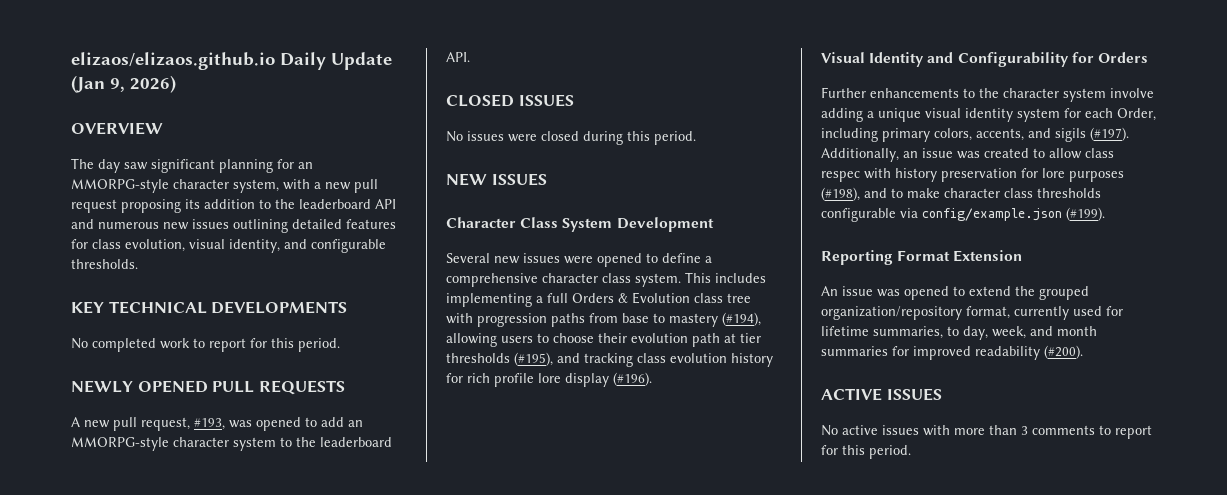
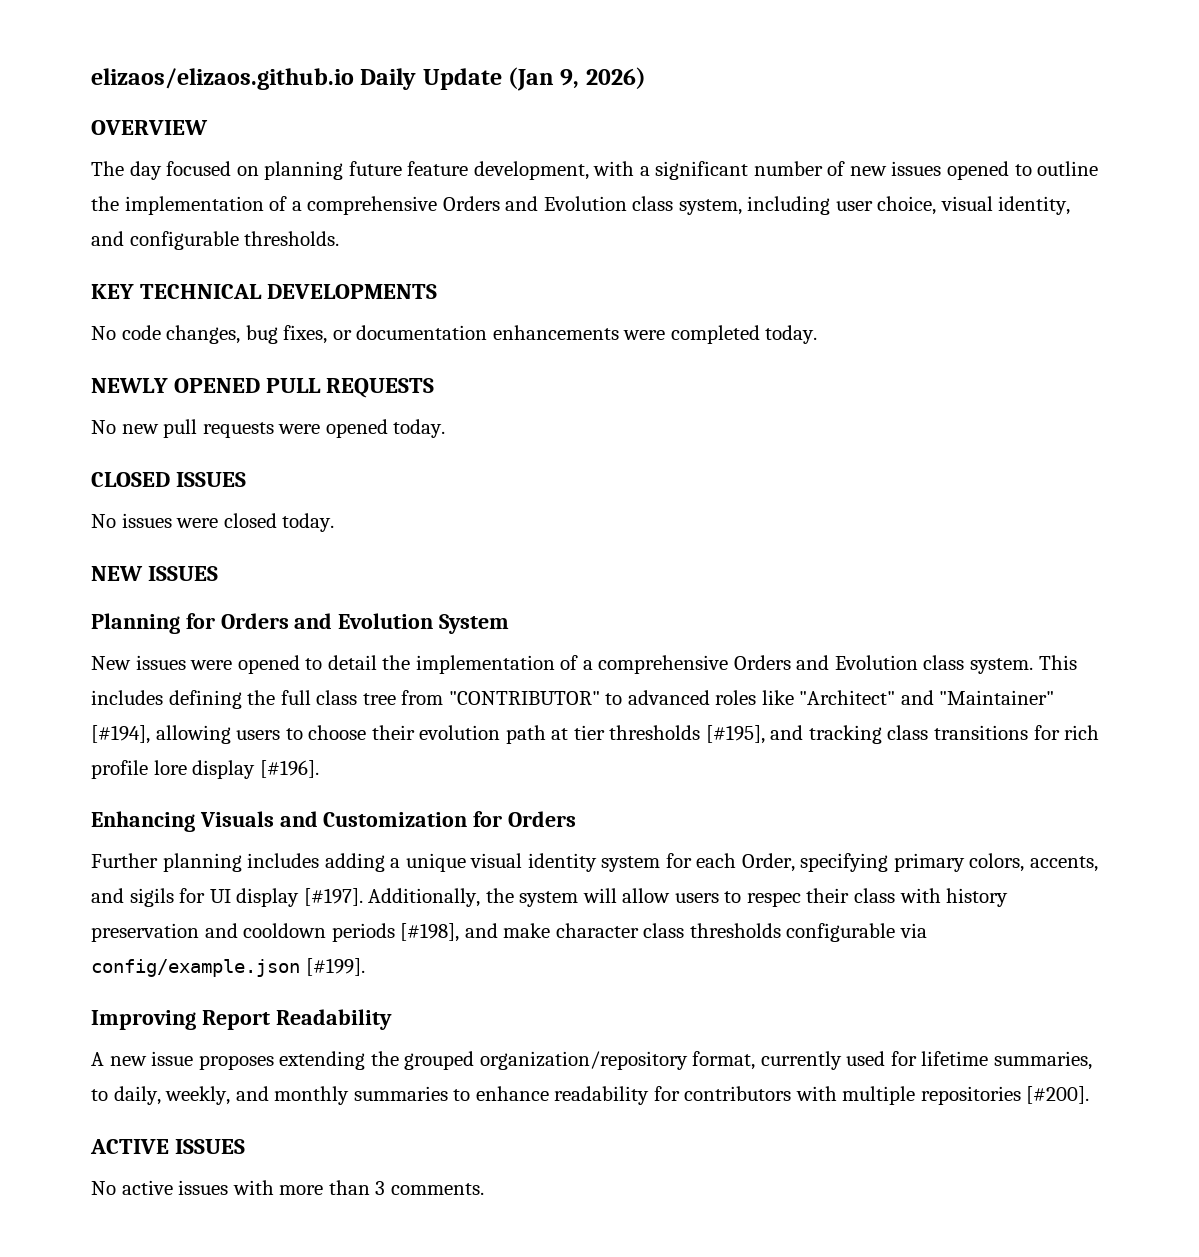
[124,159,313,173] [71,179,378,193] [71,199,396,213] [71,219,396,233] [71,239,185,252] saw significant planning for an MMORPG-style character system, with a new pull request proposing its addition to the leaderboard API and numerous new issues outlining detailed features for class evolution, -> [166,161,1099,180] [91,196,937,215] focused on planning future feature development, with a significant number of new issues opened to outline the implementation of a comprehensive Orders and Evolution class system, including user choice,
[92,338,340,352] completed work to report for this period. -> [121,325,818,344] code changes, bug fixes, or documentation enhancements were completed today.
[71,417,363,431] [71,437,392,451] [446,52,470,62] A new pull request, #193, was opened to add an MMORPG-style character system to the leaderboard API. -> [91,419,446,438] No new pull requests were opened today.
[583,131,696,145] during this period. -> [282,513,335,532] today.
[446,217,714,232] [446,253,712,267] [446,272,766,287] [446,292,751,307] [446,312,761,327] Character Class System Development // Several new issues were opened to define a comprehensive character class system. This includes implementing a full Orders & Evolution class tree with progression paths from base to mastery (#194), -> [91,613,510,634] [91,655,1077,674] [91,690,1055,709] [91,725,150,744] Planning for Orders and Evolution System // New issues were opened to detail the implementation of a comprehensive Orders and Evolution class system. This includes defining the full class tree from "CONTRIBUTOR" to advanced roles like "Architect" and "Maintainer" [#194],
[514,352,553,366] (#195), -> [705,725,765,744] [#195],
[670,353,773,367] evolution history -> [934,725,1029,740] transitions
[613,372,652,386] [821,52,1148,67] [821,87,1154,102] (#196). // Visual Identity and Configurability for Orders // Further enhancements to the character system involve -> [259,760,319,778] [91,811,577,832] [91,853,320,872] [#196]. // Enhancing Visuals and Customization for Orders // Further planning includes
[821,128,878,142] including -> [800,853,889,872] specifying
[1090,127,1129,141] [821,148,1114,162] [821,168,1124,182] [821,187,903,201] (#197). Additionally, an issue was created to allow class respec with history preservation for lore purposes (#198), and to -> [179,888,1009,907] [91,923,498,942] for UI display [#197]. Additionally, the system will allow users to respec their class with history preservation and cooldown periods [#198], and
[1066,207,1105,221] [821,250,1023,265] [821,286,1011,300] (#199). // Reporting Format Extension // An issue was opened to extend -> [305,958,365,976] [91,1009,392,1030] [91,1051,366,1070] [#199]. // Improving Report Readability // A new issue proposes extending
[963,326,1097,340] [821,345,1083,360] day, week, and month summaries for improved readability (#200). -> [113,1086,1090,1105] daily, weekly, and monthly summaries to enhance readability for contributors with multiple repositories [#200].
[1032,425,1152,439] [821,445,911,459] comments to report for this period. -> [390,1183,484,1195] comments.

